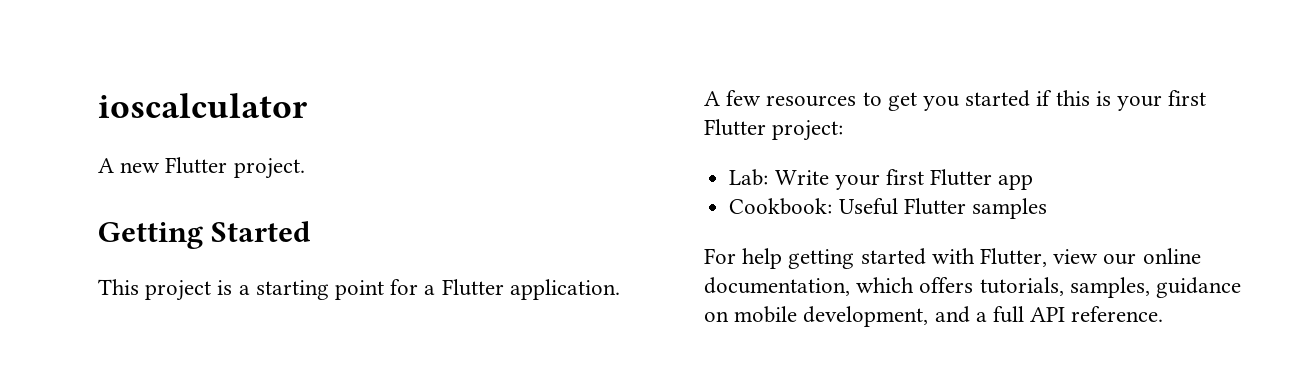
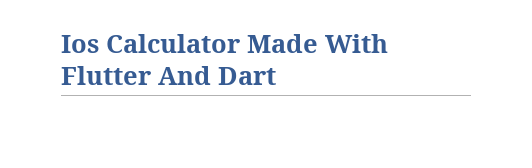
[98,93,307,118] [98,157,305,179] [98,221,312,249] [98,279,620,301] [704,90,1207,111] [704,119,844,141] [729,169,1034,190] [729,198,1047,219] [704,248,1201,269] [704,277,1242,298] [704,306,1164,327] ioscalculator // A new Flutter project. // Getting Started // This project is a starting point for a Flutter application. // A few resources to get you started if this is your first Flutter project: // Lab: Write your first Flutter app // Cookbook: Useful Flutter samples // For help getting started with Flutter, view our online documentation, which offers tutorials, samples, guidance on mobile development, and a full API reference. -> [61,34,388,53] [61,66,276,85] Ios Calculator Made With Flutter And Dart

